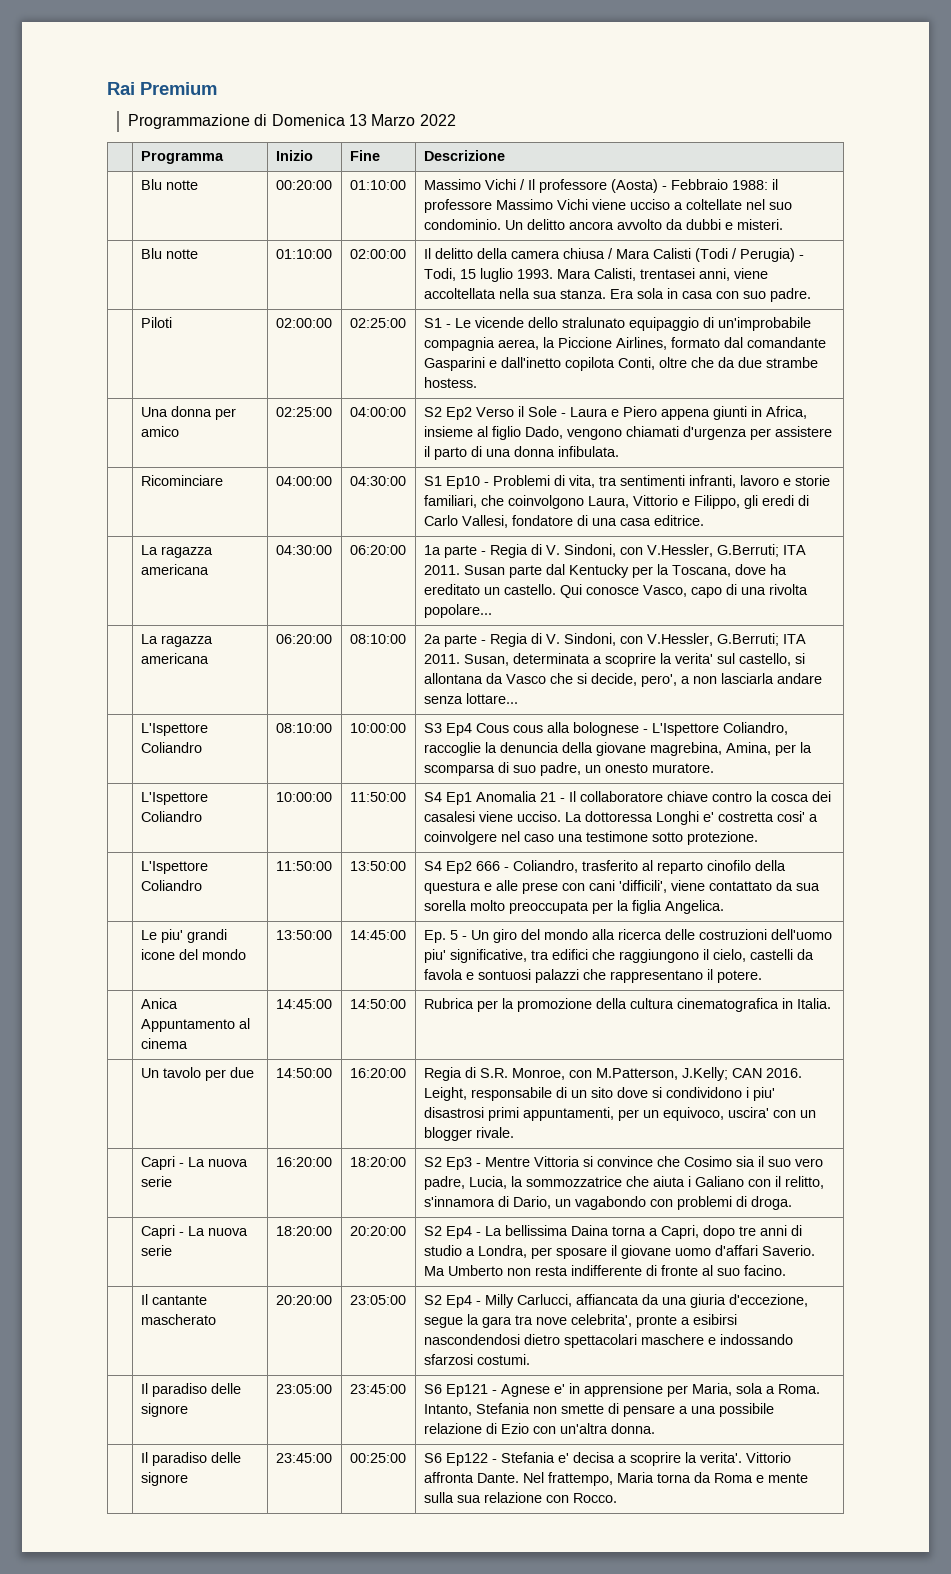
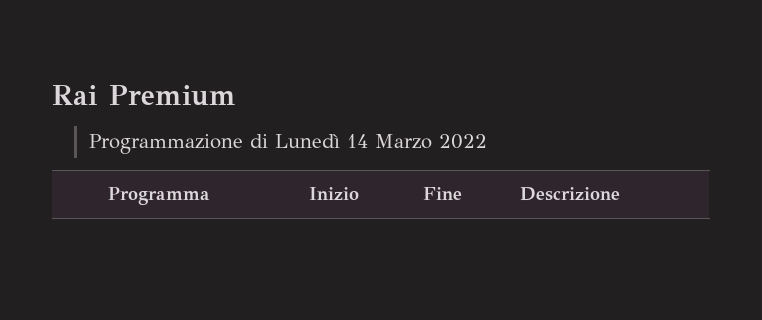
[271,114,368,126] Domenica 13 -> [274,134,368,148] Lunedì 14
[140,179,198,190] [275,180,332,190] [349,180,406,190] [423,179,778,193] [423,199,792,213] [423,219,783,230] [140,248,198,259] [275,249,332,259] [349,249,406,259] [423,248,804,262] [423,268,768,282] [423,288,811,302] [140,317,172,328] [275,318,332,328] [349,318,406,328] [423,317,811,331] [423,337,826,351] [423,357,818,371] [423,377,477,388] [140,406,236,420] [140,426,179,437] [275,407,332,417] [349,407,406,417] [423,406,807,420] [423,426,832,440] [423,446,619,460] [140,475,223,486] [275,476,332,486] [349,476,406,486] [423,475,830,489] [423,495,809,509] [423,515,704,528] [140,545,213,558] [140,564,209,575] [275,545,332,555] [349,545,406,555] [423,544,806,558] [423,564,787,578] [423,584,808,598] [423,604,492,618] [140,634,213,647] [140,653,209,664] [275,634,332,644] [349,634,406,644] [423,633,806,647] [423,653,805,667] [423,673,822,687] [423,693,518,704] [140,723,208,736] [140,742,202,753] [275,723,332,733] [349,723,406,733] [423,722,788,736] [423,742,812,756] [423,762,714,776] [140,792,208,805] [140,811,202,822] [275,792,332,802] [349,792,406,802] [423,791,831,805] [423,811,818,825] [423,831,758,845] [140,861,208,874] [140,880,202,891] [275,861,332,871] [349,861,406,871] [423,860,786,874] [423,880,820,894] [423,900,724,914] [140,929,227,943] [140,949,246,960] [275,930,332,940] [349,930,406,940] [423,929,832,943] [423,949,814,963] [423,969,762,983] [140,998,178,1009] [140,1018,250,1032] [140,1038,188,1049] [275,999,332,1009] [349,999,406,1009] [423,998,831,1012] [140,1067,254,1081] [275,1068,332,1078] [349,1068,406,1078] [423,1067,802,1081] [423,1087,775,1101] [423,1107,816,1121] [423,1127,514,1141] [140,1156,248,1170] [140,1176,172,1187] [275,1157,332,1167] [349,1157,406,1167] [423,1156,823,1170] [423,1176,824,1190] [423,1196,792,1210] [140,1225,248,1239] [140,1245,172,1256] [275,1226,332,1236] [349,1226,406,1236] [423,1225,802,1239] [423,1245,815,1259] [423,1265,786,1276] [140,1294,207,1305] [140,1314,216,1325] [275,1295,332,1305] [349,1295,406,1305] [423,1294,808,1308] [423,1314,737,1328] [423,1334,793,1348] [423,1354,530,1365] [140,1383,241,1397] [140,1403,188,1417] [275,1384,332,1394] [349,1384,406,1394] [423,1383,820,1397] [423,1403,774,1417] [423,1423,655,1434] [140,1452,241,1466] [140,1472,188,1486] [275,1453,332,1463] [349,1453,406,1463] [423,1452,791,1466] [423,1472,808,1486] [423,1492,617,1503] // | Blu notte | 00:20:00 | 01:10:00 | Massimo Vichi / Il professore (Aosta) - Febbraio 1988: il professore Massimo Vichi viene ucciso a coltellate nel suo condominio. Un delitto ancora avvolto da dubbi e misteri. // | Blu notte | 01:10:00 | 02:00:00 | Il delitto della camera chiusa / Mara Calisti (Todi / Perugia) - Todi, 15 luglio 1993. Mara Calisti, trentasei anni, viene accoltellata nella sua stanza. Era sola in casa con suo padre. // | Piloti | 02:00:00 | 02:25:00 | S1 - Le vicende dello stralunato equipaggio di un'improbabile compagnia aerea, la Piccione Airlines, formato dal comandante Gasparini e dall'inetto copilota Conti, oltre che da due strambe hostess. // | Una donna per amico | 02:25:00 | 04:00:00 | S2 Ep2 Verso il Sole - Laura e Piero appena giunti in Africa, insieme al figlio Dado, vengono chiamati d'urgenza per assistere il parto di una donna infibulata. // | Ricominciare | 04:00:00 | 04:30:00 | S1 Ep10 - Problemi di vita, tra sentimenti infranti, lavoro e storie familiari, che coinvolgono Laura, Vittorio e Filippo, gli eredi di Carlo Vallesi, fondatore di una casa editrice. // | La ragazza americana | 04:30:00 | 06:20:00 | 1a parte - Regia di V. Sindoni, con V.Hessler, G.Berruti; ITA 2011. Susan parte dal Kentucky per la Toscana, dove ha ereditato un castello. Qui conosce Vasco, capo di una rivolta popolare... // | La ragazza americana | 06:20:00 | 08:10:00 | 2a parte - Regia di V. Sindoni, con V.Hessler, G.Berruti; ITA 2011. Susan, determinata a scoprire la verita' sul castello, si allontana da Vasco che si decide, pero', a non lasciarla andare senza lottare... // | L'Ispettore Coliandro | 08:10:00 | 10:00:00 | S3 Ep4 Cous cous alla bolognese - L'Ispettore Coliandro, raccoglie la denuncia della giovane magrebina, Amina, per la scomparsa di suo padre, un onesto muratore. // | L'Ispettore Coliandro | 10:00:00 | 11:50:00 | S4 Ep1 Anomalia 21 - Il collaboratore chiave contro la cosca dei casalesi viene ucciso. La dottoressa Longhi e' costretta cosi' a coinvolgere nel caso una testimone sotto protezione. // | L'Ispettore Coliandro | 11:50:00 | 13:50:00 | S4 Ep2 666 - Coliandro, trasferito al reparto cinofilo della questura e alle prese con cani 'difficili', viene contattato da sua sorella molto preoccupata per la figlia Angelica. // | Le piu' grandi icone del mondo | 13:50:00 | 14:45:00 | Ep. 5 - Un giro del mondo alla ricerca delle costruzioni dell'uomo piu' significative, tra edifici che raggiungono il cielo, castelli da favola e sontuosi palazzi che rappresentano il potere. // | Anica Appuntamento al cinema | 14:45:00 | 14:50:00 | Rubrica per la promozione della cultura cinematografica in Italia. // | Un tavolo per due | 14:50:00 | 16:20:00 | Regia di S.R. Monroe, con M.Patterson, J.Kelly; CAN 2016. Leight, responsabile di un sito dove si condividono i piu' disastrosi primi appuntamenti, per un equivoco, uscira' con un blogger rivale. // | Capri - La nuova serie | 16:20:00 | 18:20:00 | S2 Ep3 - Mentre Vittoria si convince che Cosimo sia il suo vero padre, Lucia, la sommozzatrice che aiuta i Galiano con il relitto, s'innamora di Dario, un vagabondo con problemi di droga. // | Capri - La nuova serie | 18:20:00 | 20:20:00 | S2 Ep4 - La bellissima Daina torna a Capri, dopo tre anni di studio a Londra, per sposare il giovane uomo d'affari Saverio. Ma Umberto non resta indifferente di fronte al suo facino. // | Il cantante mascherato | 20:20:00 | 23:05:00 | S2 Ep4 - Milly Carlucci, affiancata da una giuria d'eccezione, segue la gara tra nove celebrita', pronte a esibirsi nascondendosi dietro spettacolari maschere e indossando sfarzosi costumi. // | Il paradiso delle signore | 23:05:00 | 23:45:00 | S6 Ep121 - Agnese e' in apprensione per Maria, sola a Roma. Intanto, Stefania non smette di pensare a una possibile relazione di Ezio con un'altra donna. // | Il paradiso delle signore | 23:45:00 | 00:25:00 | S6 Ep122 - Stefania e' decisa a scoprire la verita'. Vittorio affronta Dante. Nel frattempo, Maria torna da Roma e mente sulla sua relazione con Rocco. -> (621, 194) none

